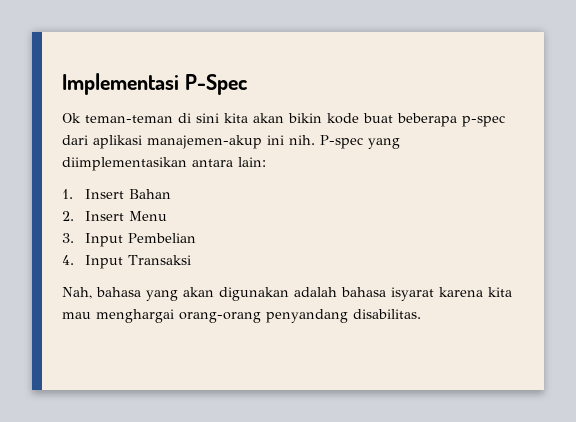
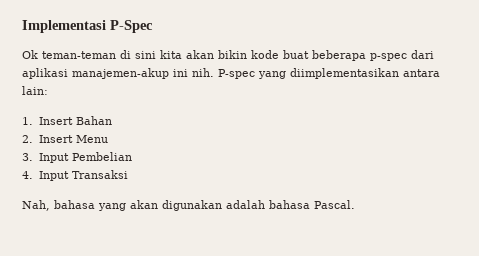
[391,287,512,301] [62,309,421,323] isyarat karena kita mau menghargai orang-orang penyandang disabilitas. -> [314,200,355,209] Pascal.

